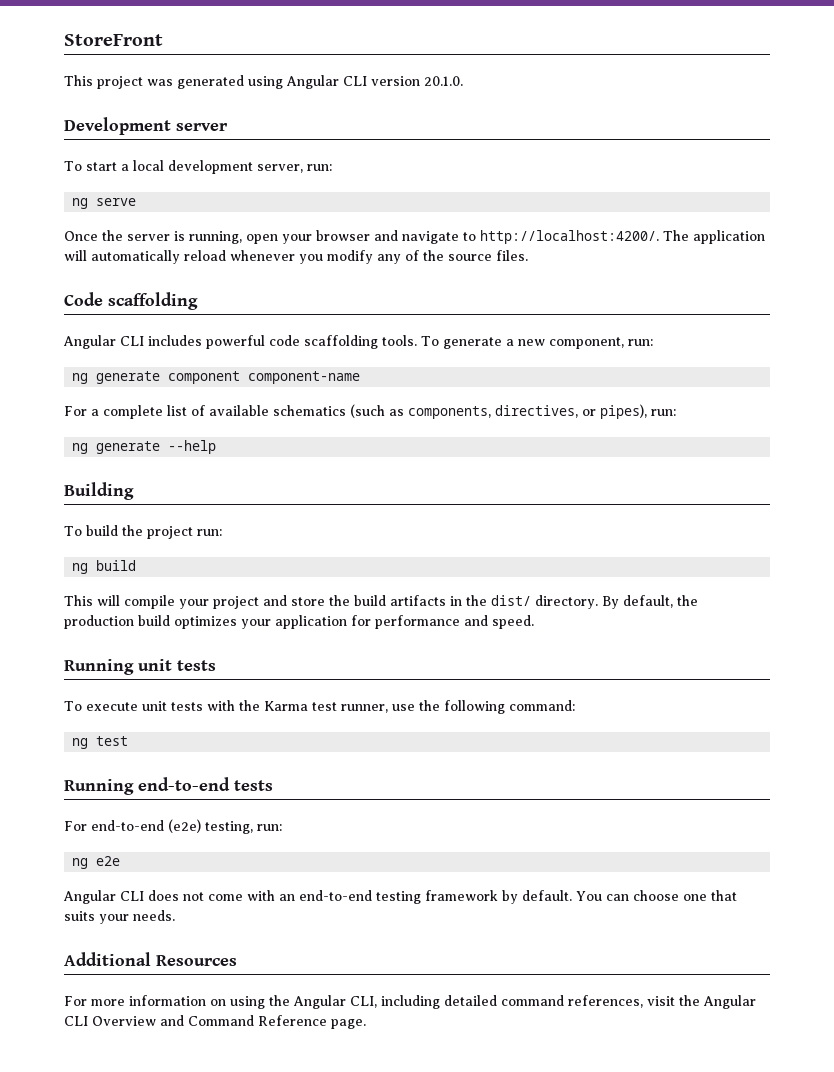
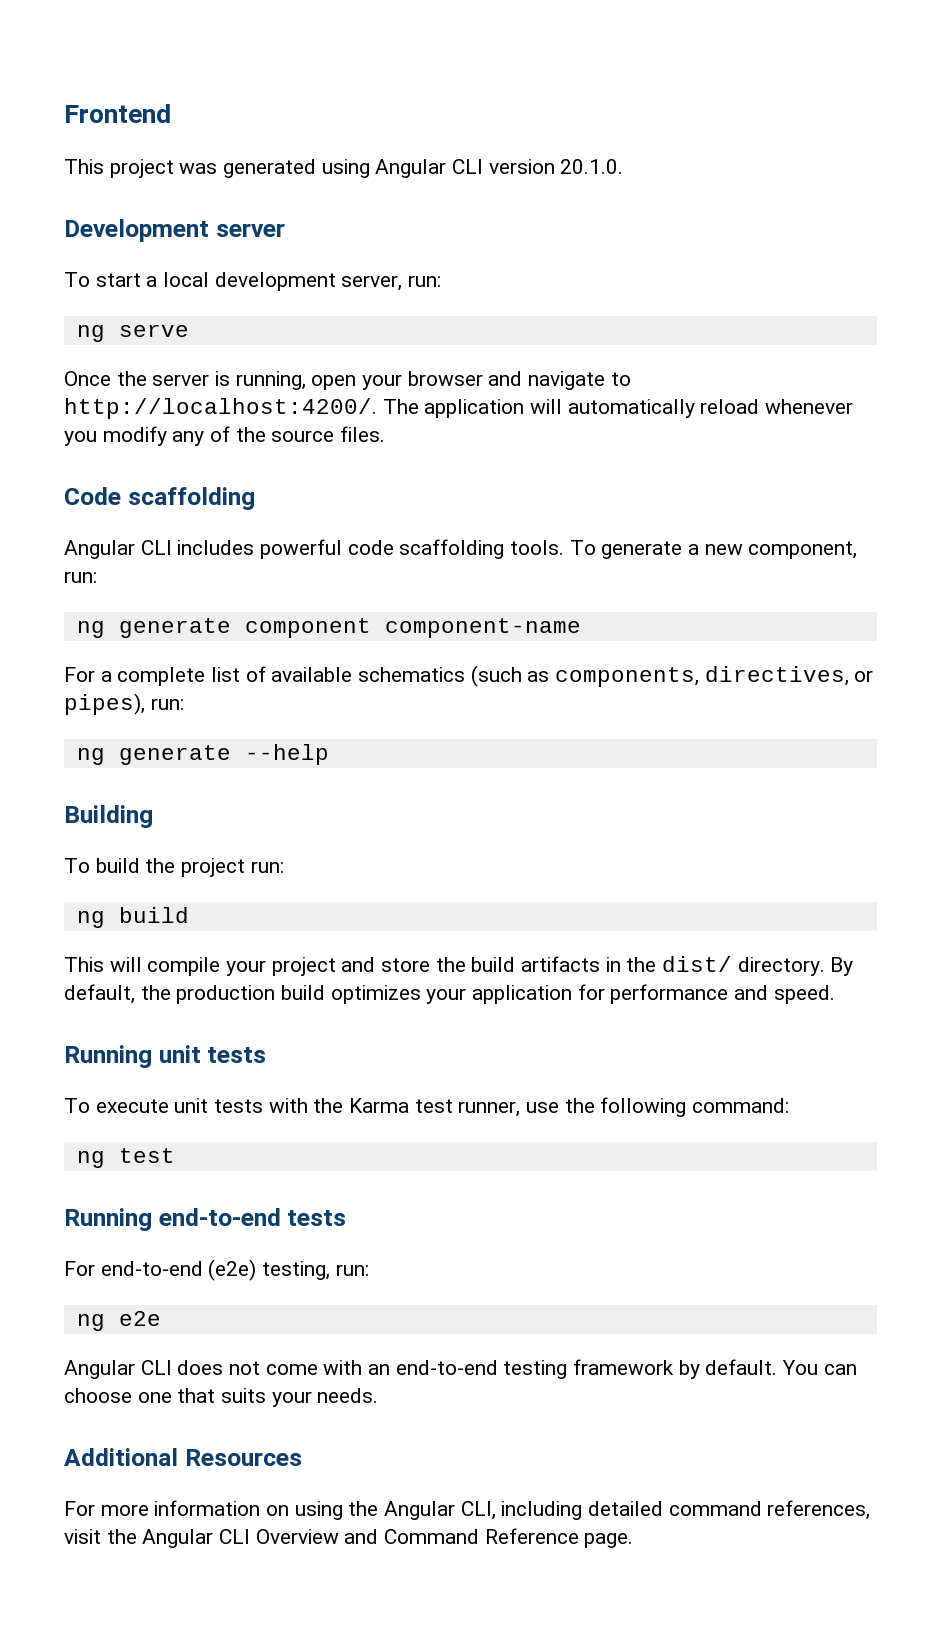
[64,34,163,46] StoreFront -> [64,104,171,123] Frontend

